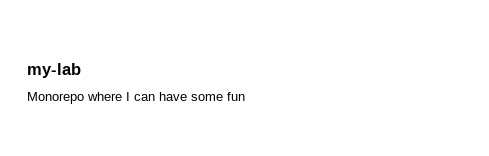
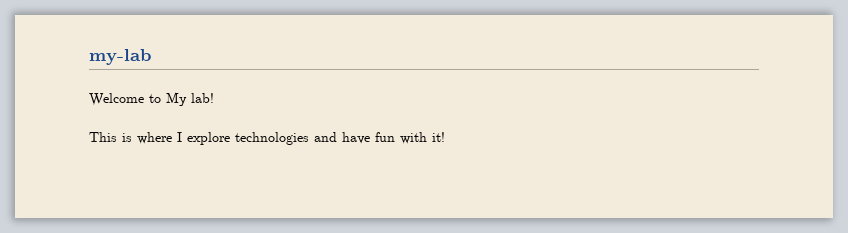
[27,92,245,104] Monorepo where I can have some fun -> [89,92,214,106] [89,132,445,145] Welcome to My lab! // This is where I explore technologies and have fun with it!

